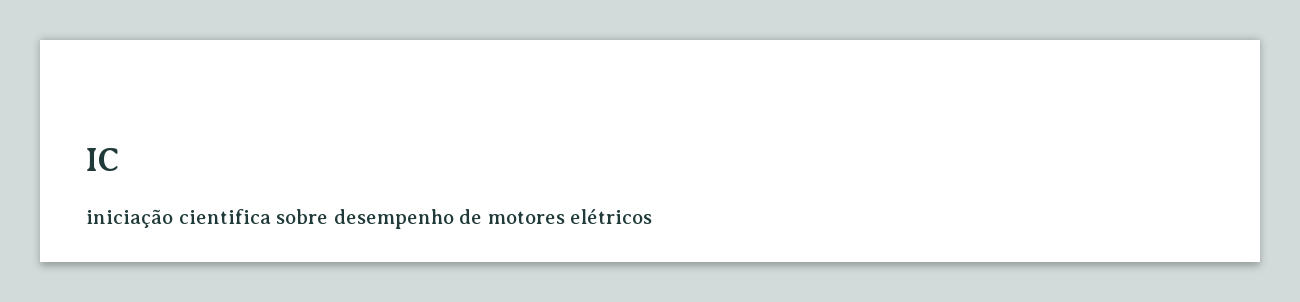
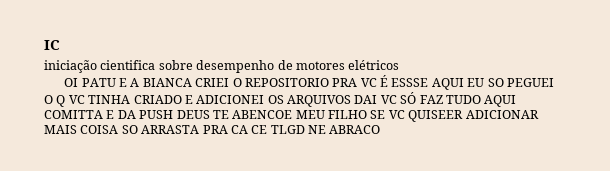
(653, 216) none -> [64,75,554,90] [44,92,517,107] [44,110,539,122] [44,125,381,134] // OI PATU E A BIANCA CRIEI O REPOSITORIO PRA VC É ESSSE AQUI EU SO PEGUEI O Q VC TINHA CRIADO E ADICIONEI OS ARQUIVOS DAI VC SÓ FAZ TUDO AQUI COMITTA E DA PUSH DEUS TE ABENCOE MEU FILHO SE VC QUISEER ADICIONAR MAIS COISA SO ARRASTA PRA CA CE TLGD NE ABRACO

